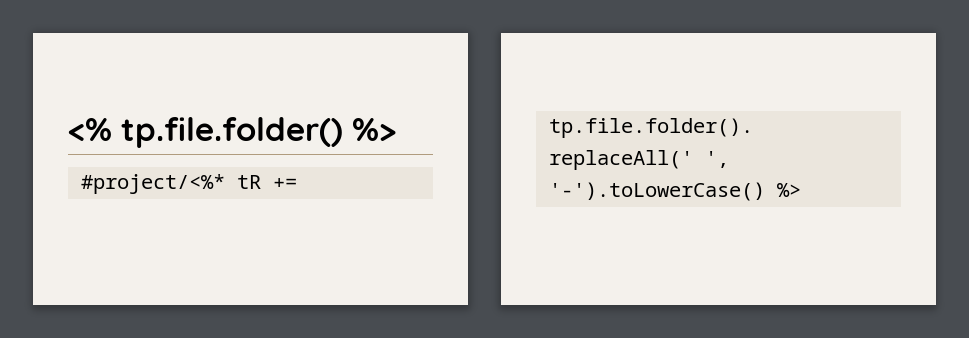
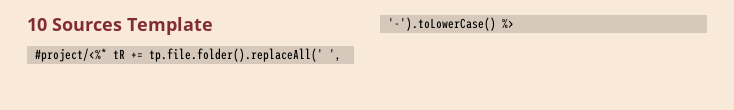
[68,117,396,148] <% tp.file.folder() %> -> [27,17,213,35] 10 Sources Template

